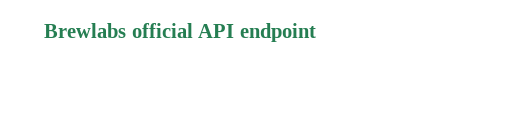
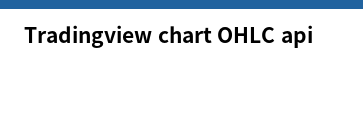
[44,23,316,42] Brewlabs official API endpoint -> [24,25,314,48] Tradingview chart OHLC api

